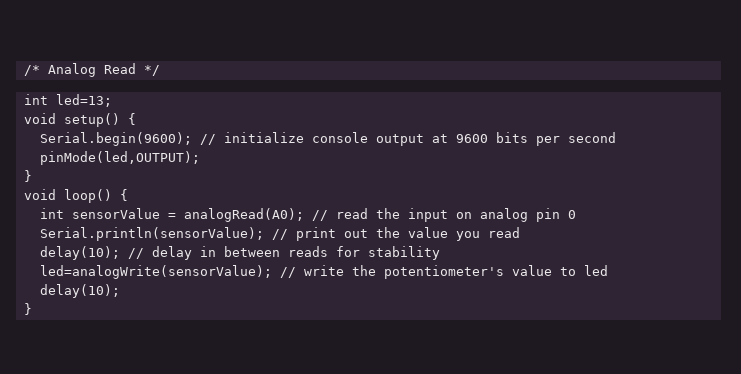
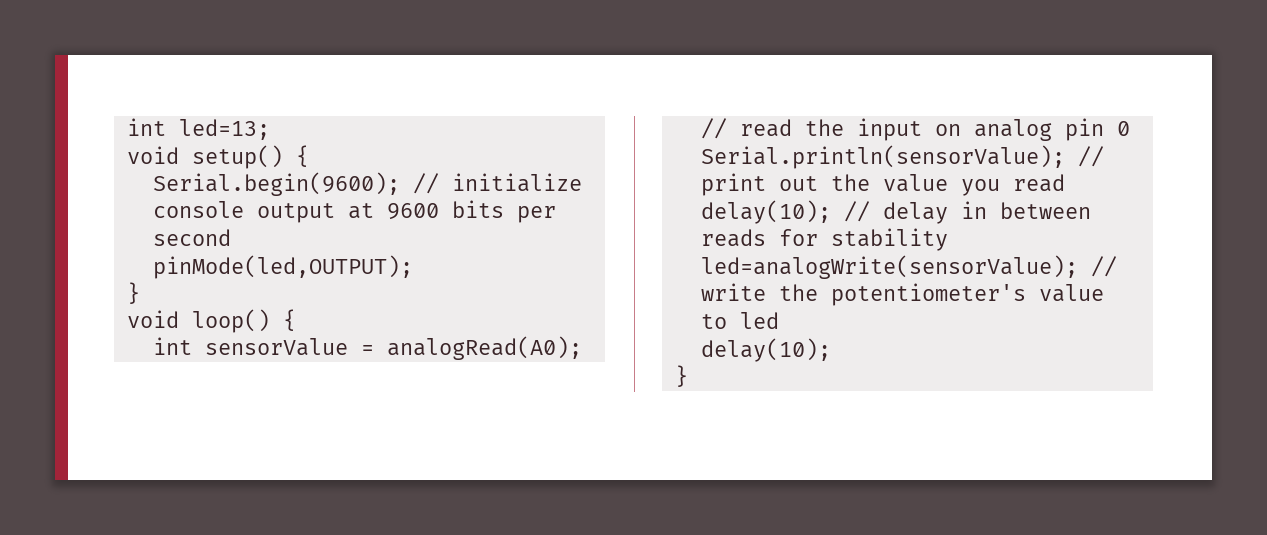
[23,63,160,77] /* Analog Read */ // -> (127, 127) none

